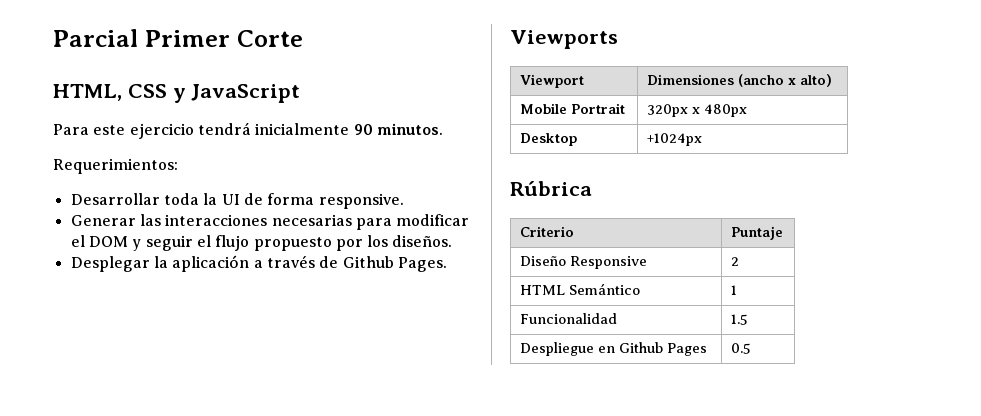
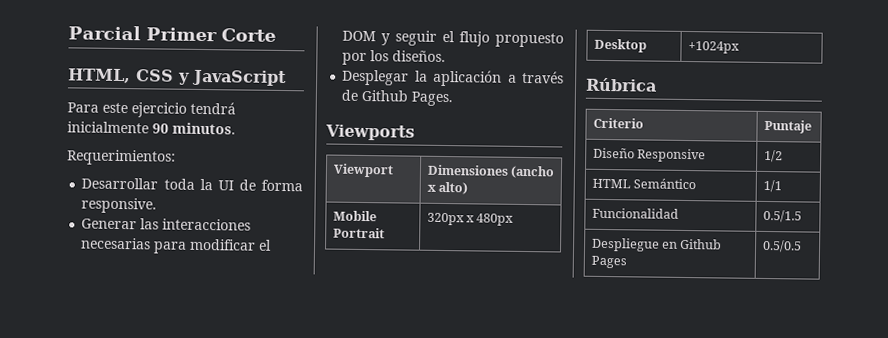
[731,257,740,266] 2 -> [763,149,783,163] 1/2
[731,285,738,295] 1 -> [762,179,782,193] 1/1
[731,314,749,325] 1.5 -> [762,209,802,223] 0.5/1.5
[731,343,752,354] 0.5 -> [761,239,802,253] 0.5/0.5

